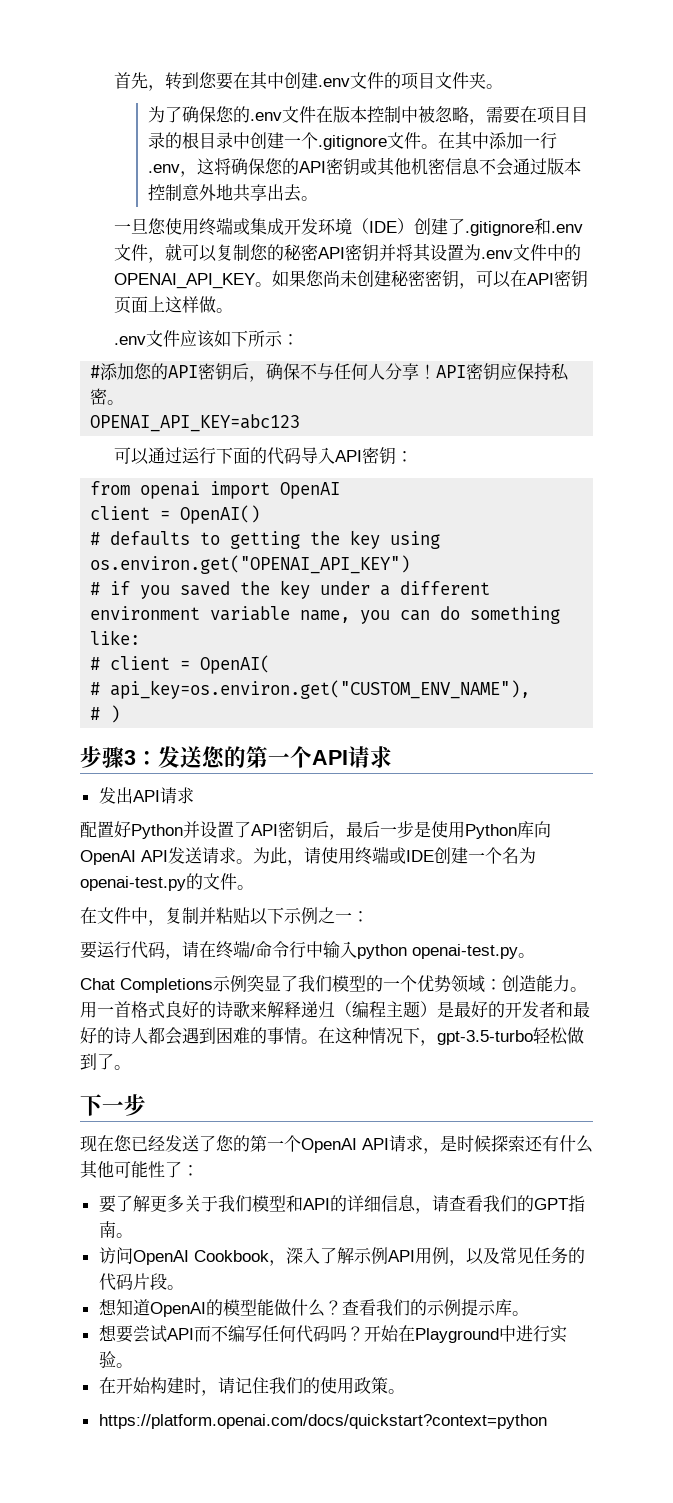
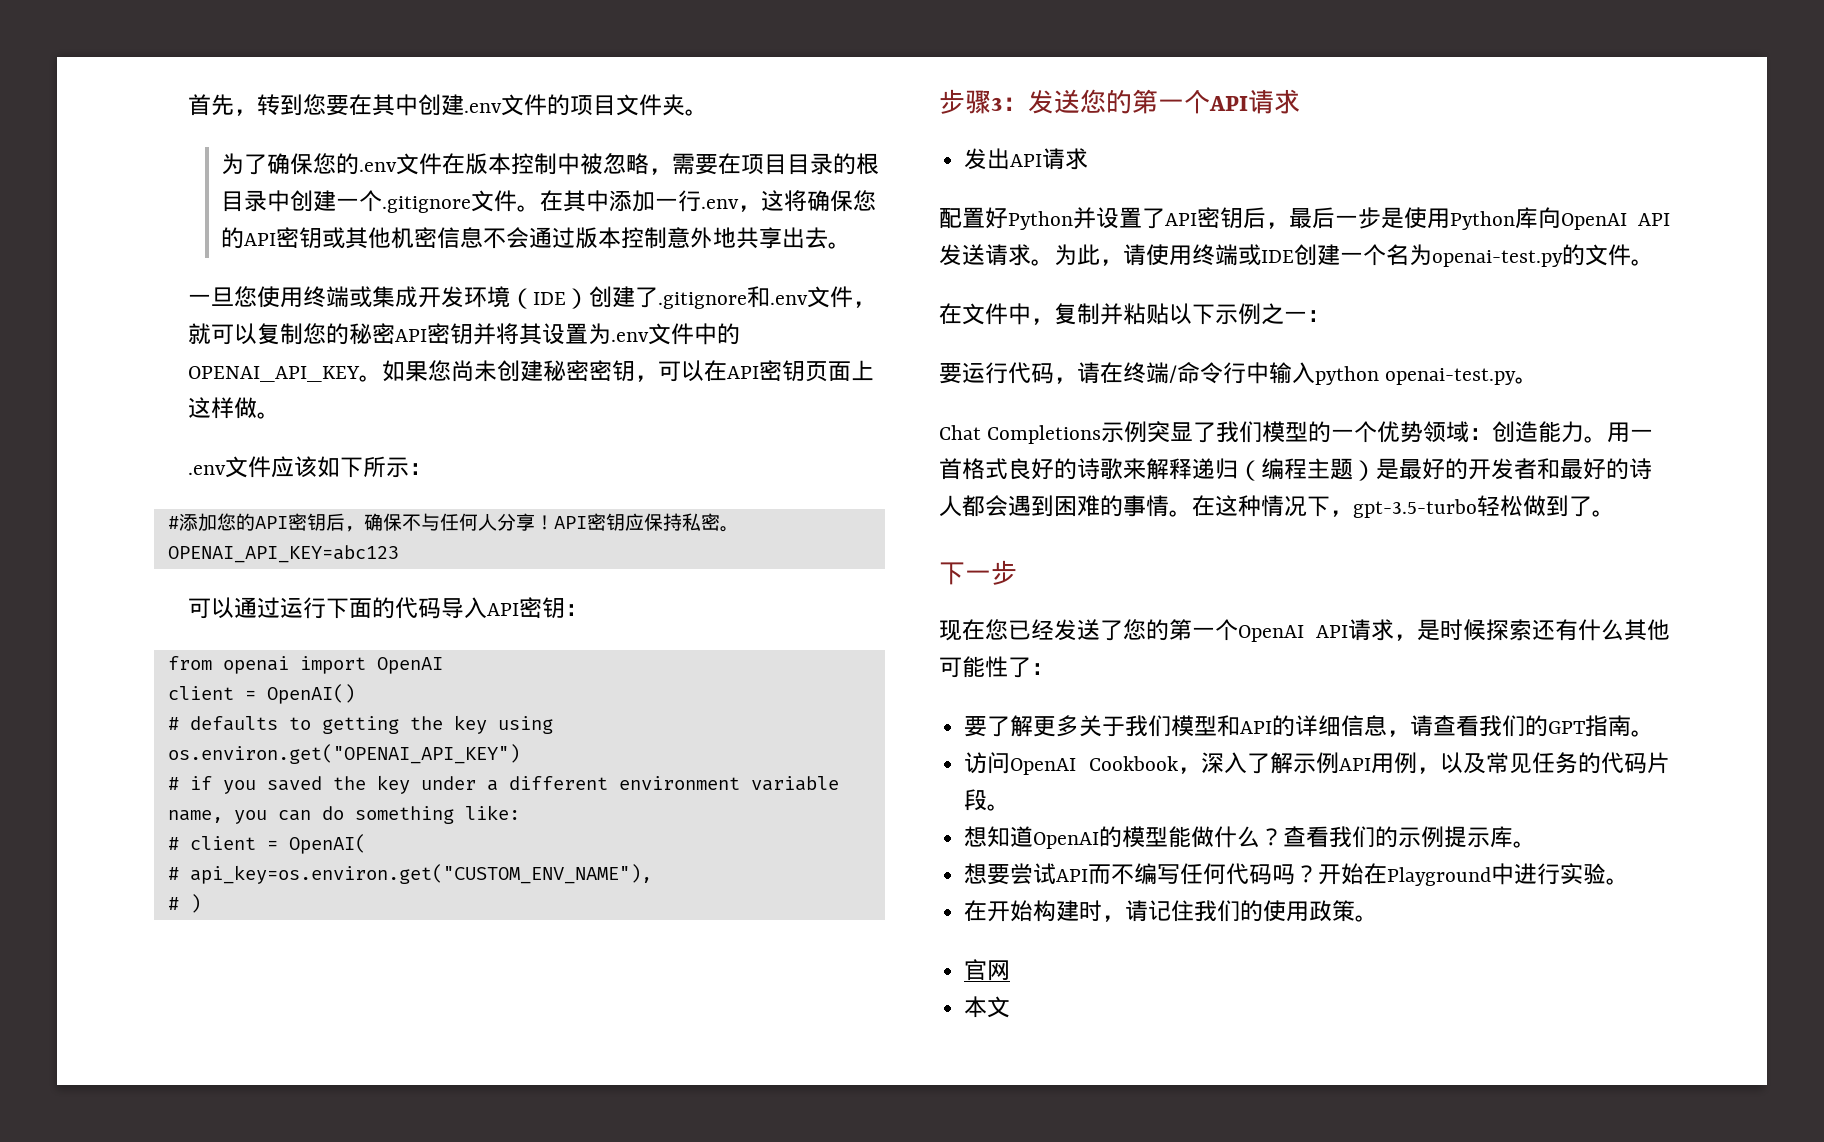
[98,1414,547,1429] https://platform.openai.com/docs/quickstart?context=python -> [964,959,1011,981] [964,996,1011,1018] 官网 // 本文

